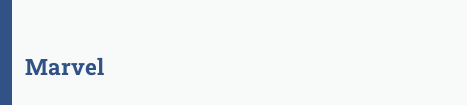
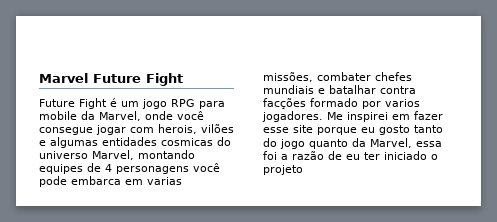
(104, 66) none -> [93,73,183,86] [39,98,225,109] [39,111,204,121] [39,124,234,135] [39,137,231,148] [39,150,195,160] [39,163,220,174] [39,176,182,187] [263,72,412,82] [263,85,416,94] [263,98,420,109] [262,111,443,122] [263,125,443,135] [263,138,442,149] [263,151,438,160] [263,165,303,175] Future Fight // Future Fight é um jogo RPG para mobile da Marvel, onde você consegue jogar com herois, vilões e algumas entidades cosmicas do universo Marvel, montando equipes de 4 personagens você pode embarca em varias missões, combater chefes mundiais e batalhar contra facções formado por varios jogadores. Me inspirei em fazer esse site porque eu gosto tanto do jogo quanto da Marvel, essa foi a razão de eu ter iniciado o projeto

